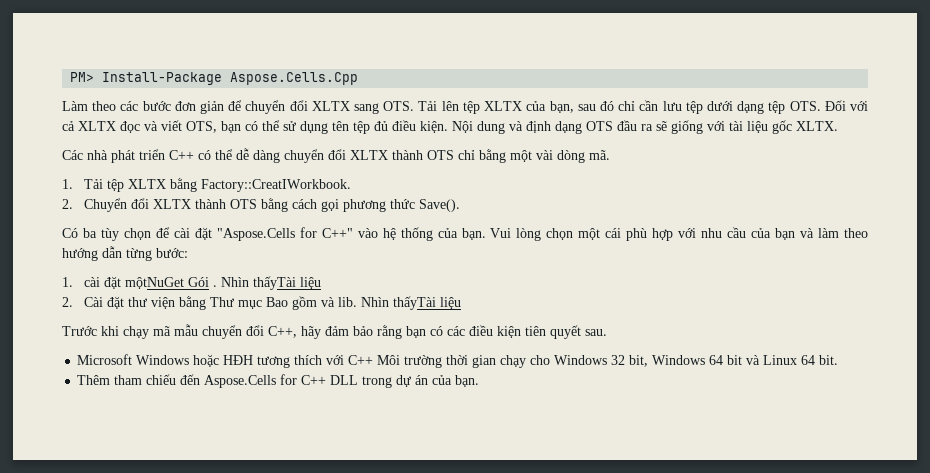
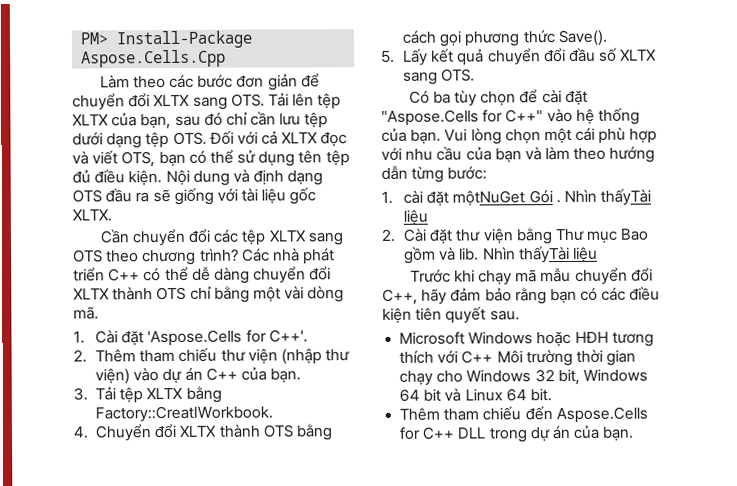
(838, 126) none -> [99,228,344,247] [73,248,239,266] Cần chuyển đổi các tệp XLTX sang OTS theo chương trình?
(73, 184) none -> [95,329,308,347] [73,347,351,365] [95,366,302,385] [73,387,88,401] Cài đặt 'Aspose.Cells for C++'. // 2. Thêm tham chiếu thư viện (nhập thư viện) vào dự án C++ của bạn. // 3.
[62,199,73,209] 2. -> [73,426,88,439] 4.
(461, 205) none -> [381,47,658,66] [403,68,476,85] // 5. Lấy kết quả chuyển đổi đầu số XLTX sang OTS.

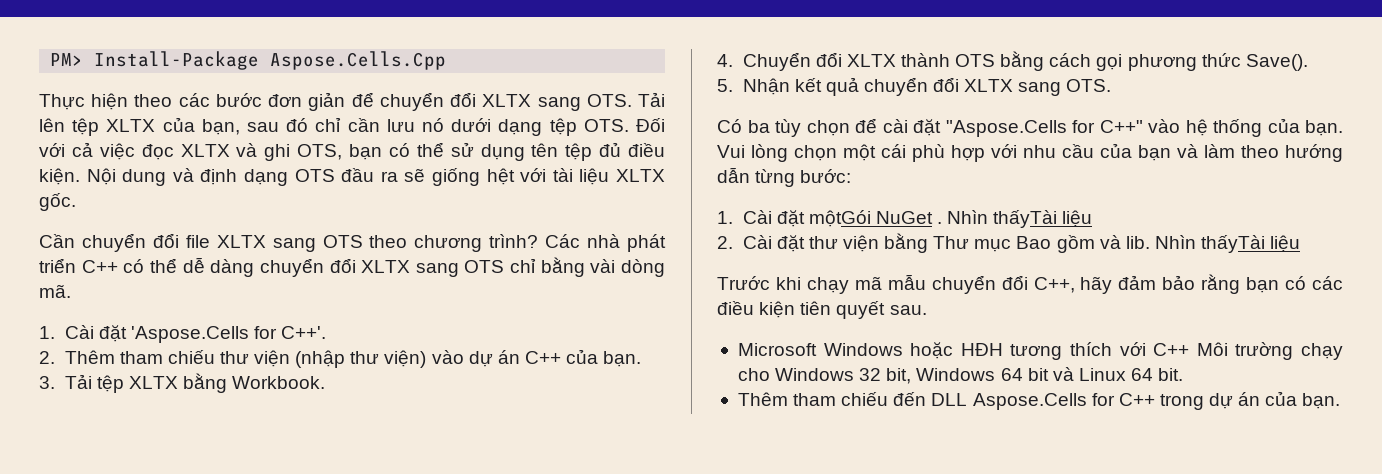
[99,75,130,89] Làm -> [39,93,129,110] Thực hiện
[304,112,329,129] tệp -> [421,118,444,132] nó
[281,132,348,147] [72,150,119,165] XLTX đọc và viết -> [99,143,291,161] việc đọc XLTX và ghi
(214, 196) none -> [486,168,515,185] hệt
[289,187,317,205] [72,209,112,222] gốc XLTX. -> [616,169,666,182] [39,193,76,211] XLTX gốc.
[213,229,267,246] các tệp -> [185,235,210,248] file
[112,287,154,301] thành -> [415,263,459,277] sang
[252,286,281,302] một -> (585, 267) none
[95,405,274,423] Factory::CreatIWorkbook. -> [232,376,326,389] Workbook.
[403,48,429,66] Lấy -> [742,78,790,95] Nhận
[568,47,619,62] đầu số -> (960, 84) none
[403,190,553,206] cài đặt mộtNuGet Gói -> [742,210,933,227] Cài đặt mộtGói NuGet
[575,349,637,366] thời gian -> (1294, 351) none
(553, 413) none -> [931,393,968,406] DLL
[457,427,486,439] DLL -> (1155, 399) none

